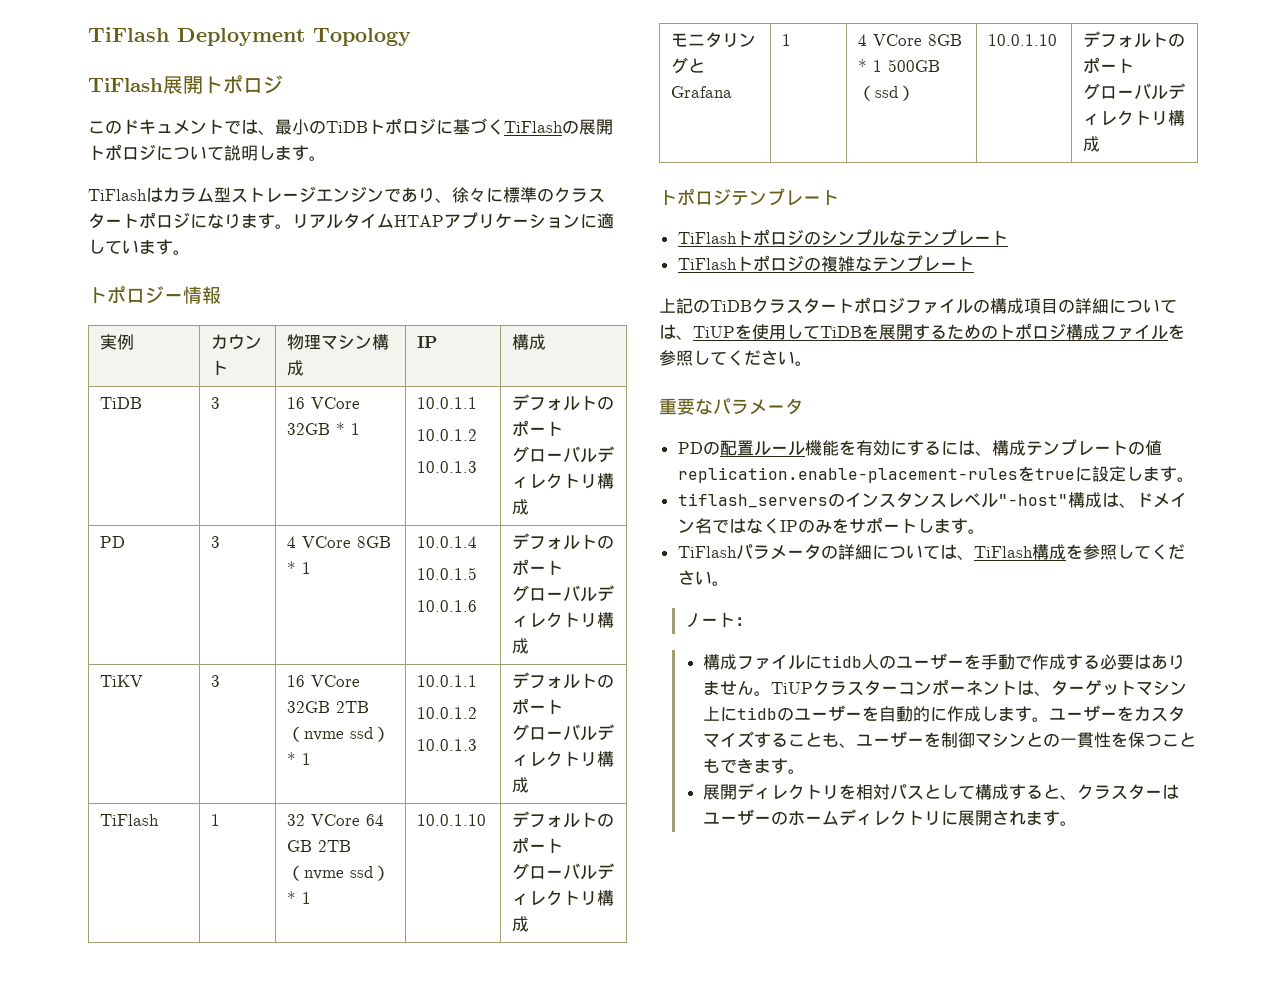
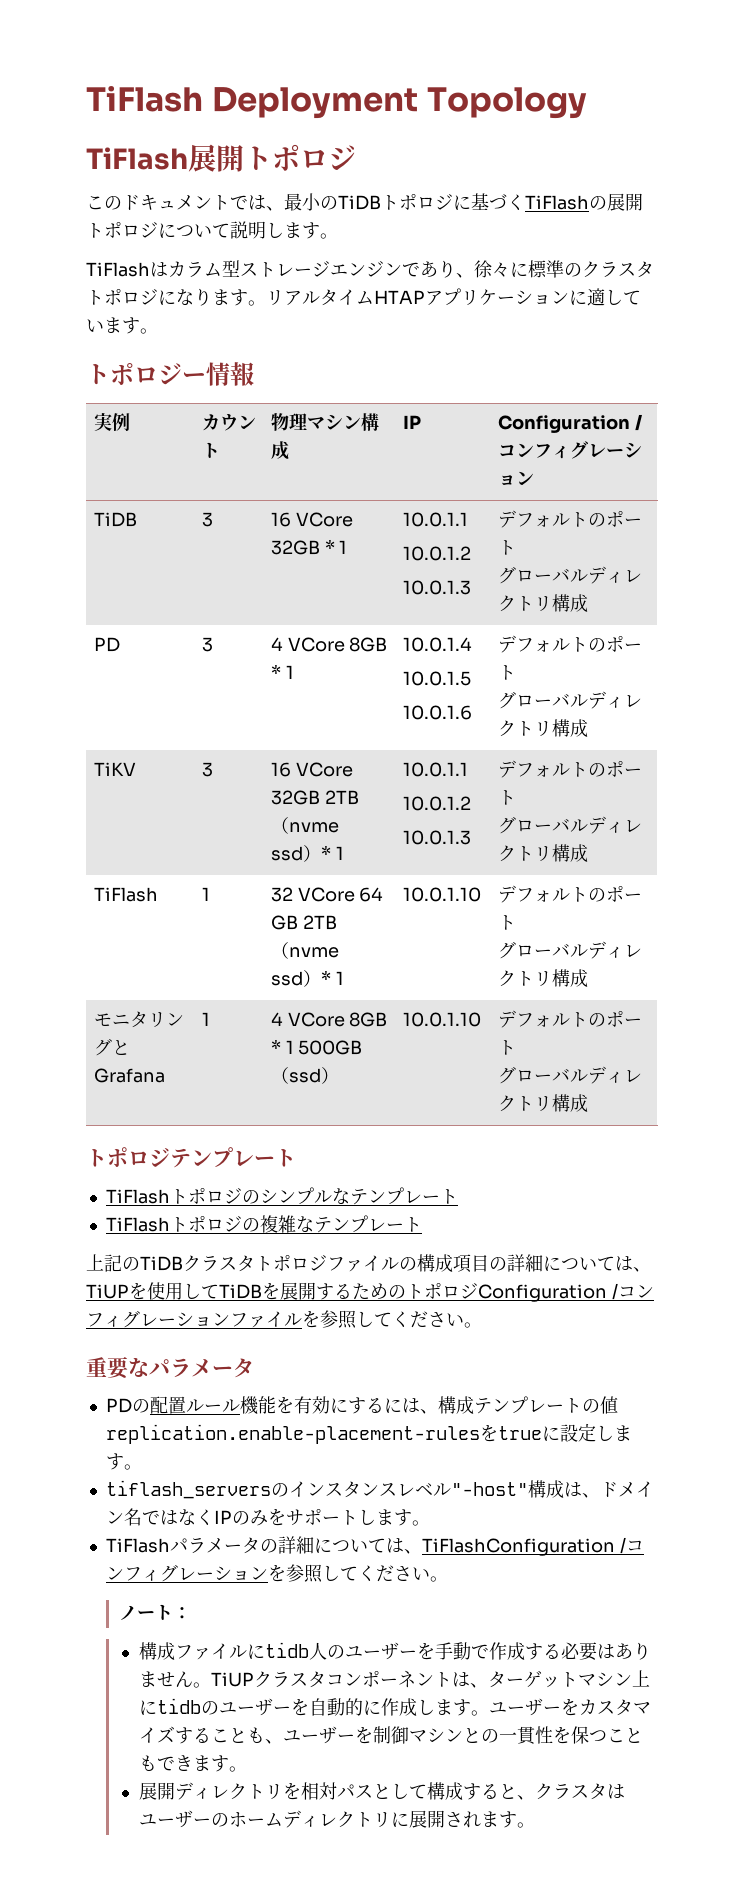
[105,219,122,227] ー -> (654, 269) none
[512,334,547,350] 構成 -> [497,414,642,433] [497,441,642,459] [497,471,534,485] Configuration /コンフィグレーション
[820,304,837,312] ー -> (255, 1263) none
[1066,324,1100,340] 構成 -> [478,1283,654,1302] [86,1310,230,1328] Configuration /コンフィグレーション
[973,544,1066,560] TiFlash構成 -> [421,1537,644,1556] [105,1564,268,1582] TiFlashConfiguration /コンフィグレーション
[880,686,898,694] ー -> (326, 1679) none
[1144,790,1162,798] ー -> (607, 1791) none

